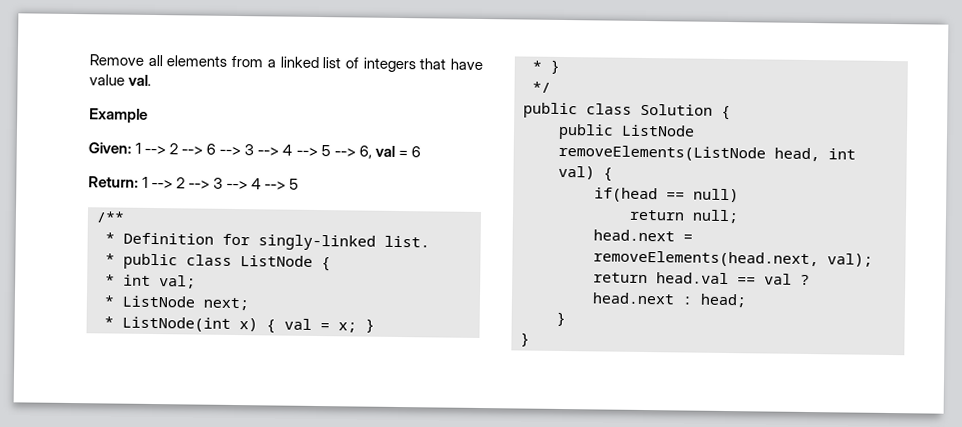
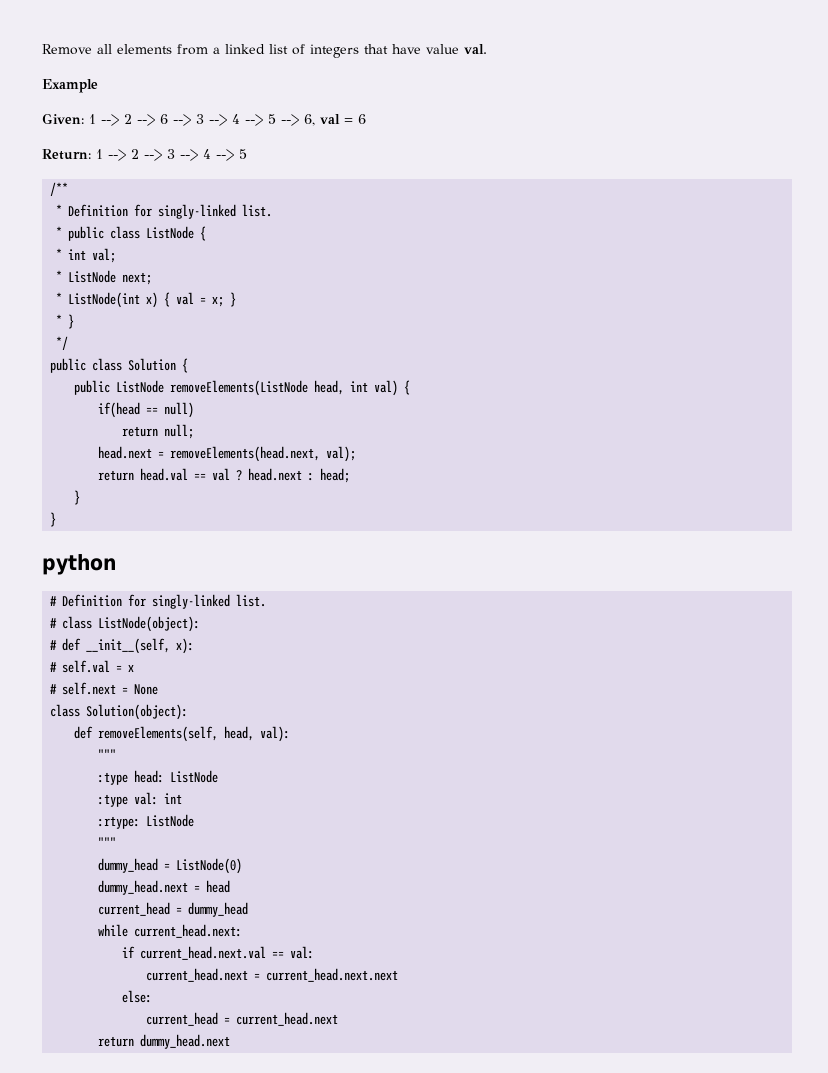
(530, 339) none -> [42,554,116,575] [50,594,267,609] [50,616,201,632] [50,638,195,654] [50,660,135,673] [50,682,159,695] [50,704,189,720] [74,726,291,742] [98,749,117,760] [98,770,219,785] [98,792,183,807] [98,814,195,829] [98,837,117,848] [98,858,243,874] [98,880,231,895] [98,902,249,917] [98,924,243,938] [122,946,315,960] [146,968,399,982] [122,990,153,1003] [146,1012,339,1026] [98,1034,231,1049] // python // # Definition for singly-linked list. // # class ListNode(object): // # def __init__(self, x): // # self.val = x // # self.next = None // class Solution(object): // def removeElements(self, head, val): // """ // :type head: ListNode // :type val: int // :rtype: ListNode // """ // dummy_head = ListNode(0) // dummy_head.next = head // current_head = dummy_head // while current_head.next: // if current_head.next.val == val: // current_head.next = current_head.next.next // else: // current_head = current_head.next // return dummy_head.next

